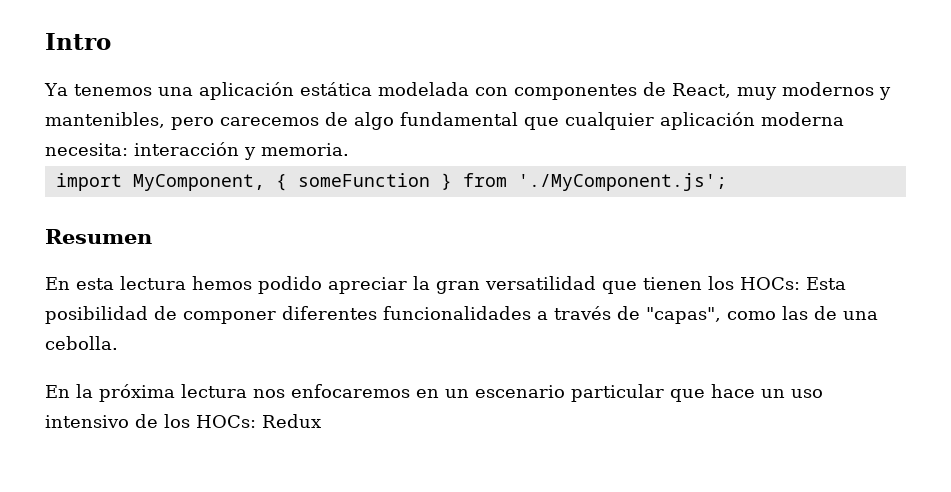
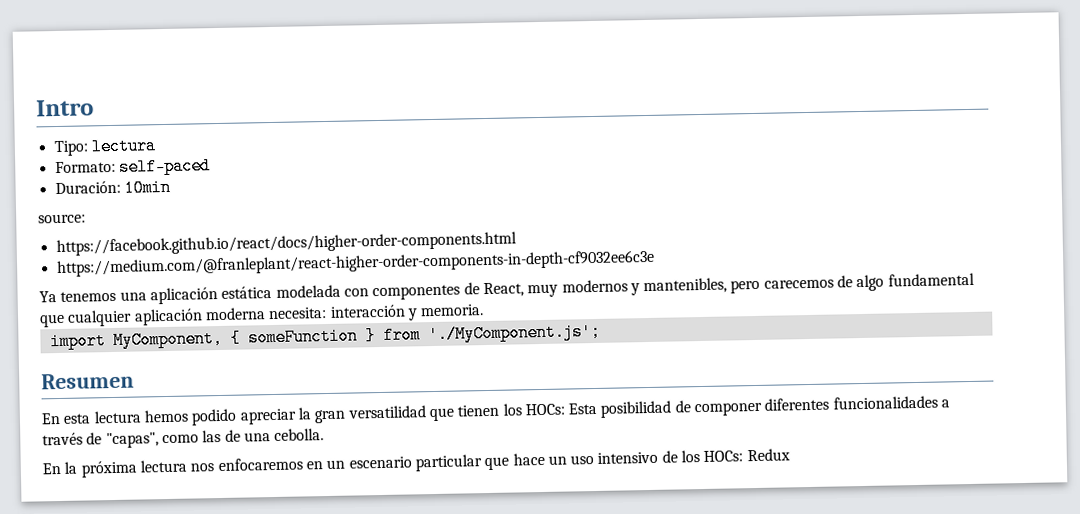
(111, 41) none -> [53,137,157,157] [54,157,211,176] [54,178,171,197] [38,213,86,224] [55,231,517,257] [55,249,655,278] // Tipo: lectura // Formato: self-paced // Duración: 10min // source: // https://facebook.github.io/react/docs/higher-order-components.html // https://medium.com/@franleplant/react-higher-order-components-in-depth-cf9032ee6c3e

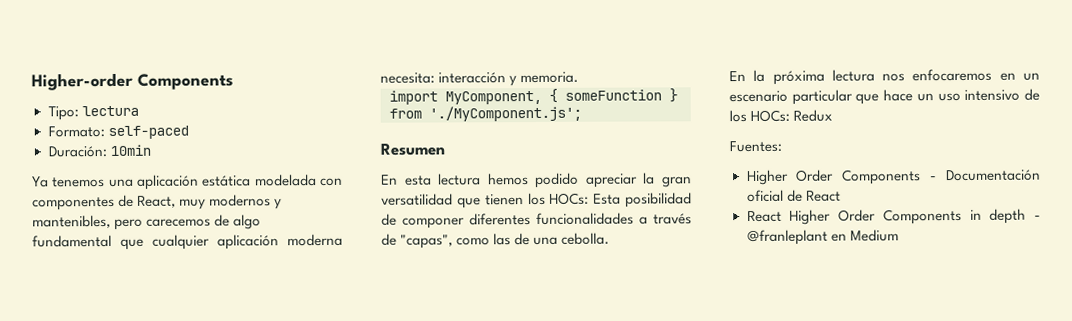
[35,99,94,117] Intro -> [31,72,234,91] Higher-order Components
[38,213,86,224] [55,231,517,257] [55,249,655,278] // source: // https://facebook.github.io/react/docs/higher-order-components.html // https://medium.com/@franleplant/react-higher-order-components-in-depth-cf9032ee6c3e -> (151, 150) none
(790, 455) none -> [729,140,782,153] [746,169,1041,186] [746,189,841,203] [746,208,1041,225] [746,229,899,246] // Fuentes: // Higher Order Components - Documentación oficial de React // React Higher Order Components in depth - @franleplant en Medium

